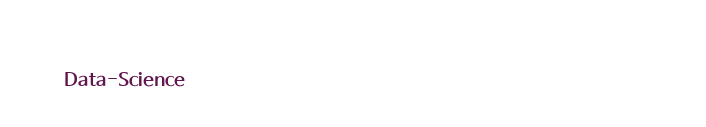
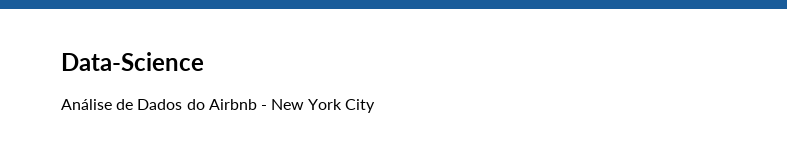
(185, 79) none -> [61,99,376,113] // Análise de Dados do Airbnb - New York City

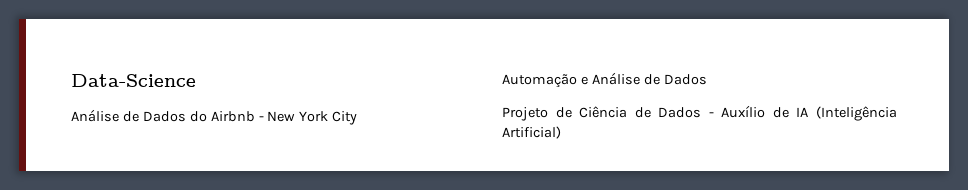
(376, 106) none -> [502,72,707,88] [502,105,897,121] [502,126,561,139] // Automação e Análise de Dados // Projeto de Ciência de Dados - Auxílio de IA (Inteligência Artificial)

